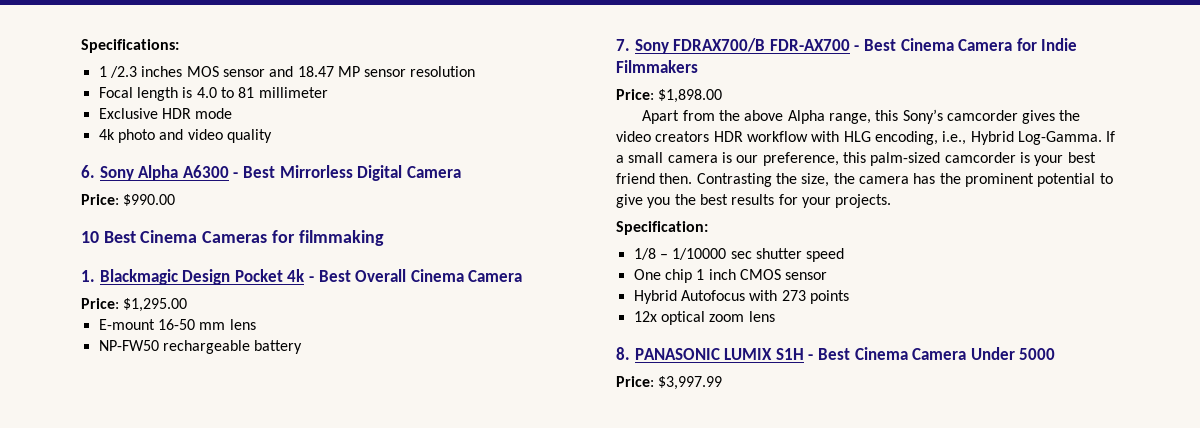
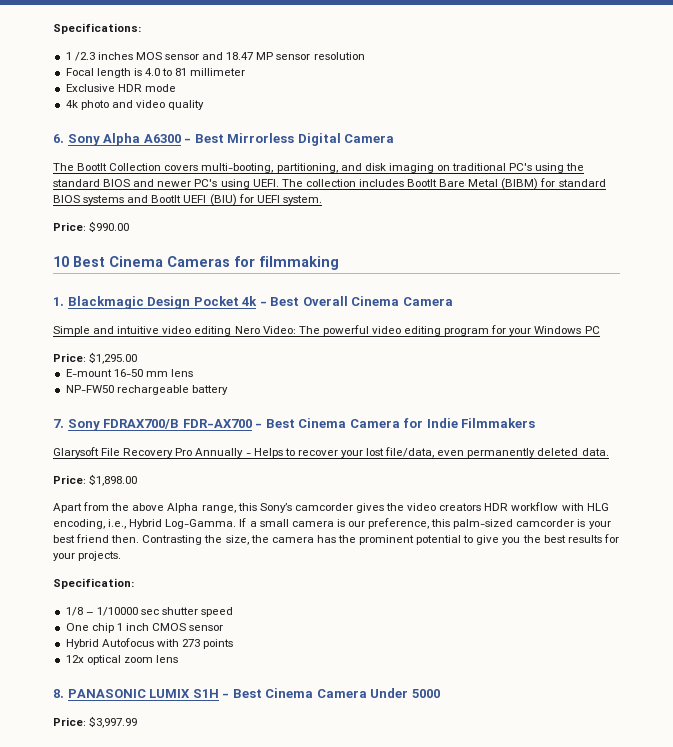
(461, 172) none -> [53,163,585,173] [53,178,606,190] [53,194,322,206] // The BootIt Collection covers multi-booting, partitioning, and disk imaging on traditional PC's using the standard BIOS and newer PC's using UEFI. The collection includes BootIt Bare Metal (BIBM) for standard BIOS systems and BootIt UEFI (BIU) for UEFI system.
(523, 276) none -> [53,325,600,336] // Simple and intuitive video editing Nero Video: The powerful video editing program for your Windows PC
(698, 66) none -> [53,447,609,458] // Glarysoft File Recovery Pro Annually - Helps to recover your lost file/data, even permanently deleted data.

